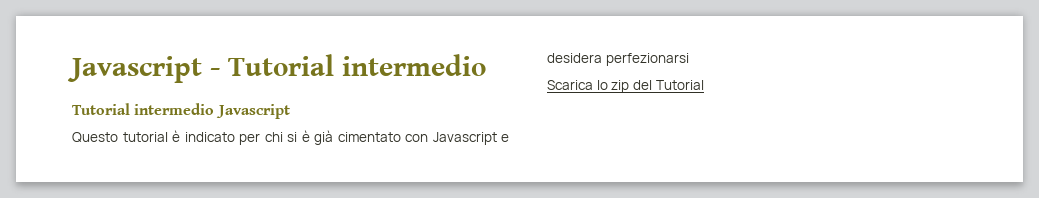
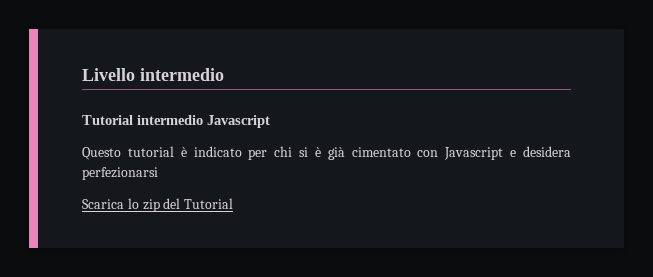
[67,54,334,83] Javascript - Tutorial -> [82,68,135,81] Livello

